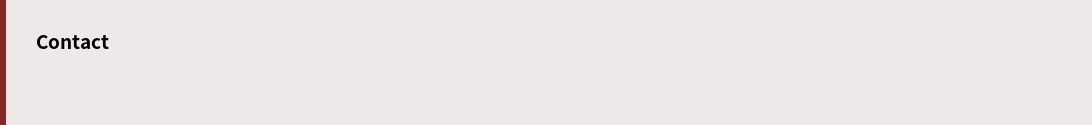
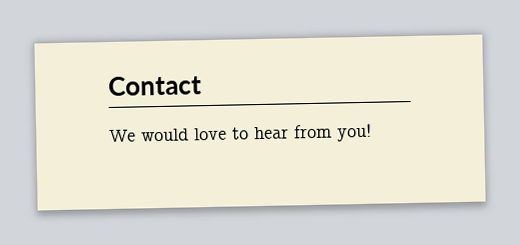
(109, 42) none -> [109,123,372,143] // We would love to hear from you!

